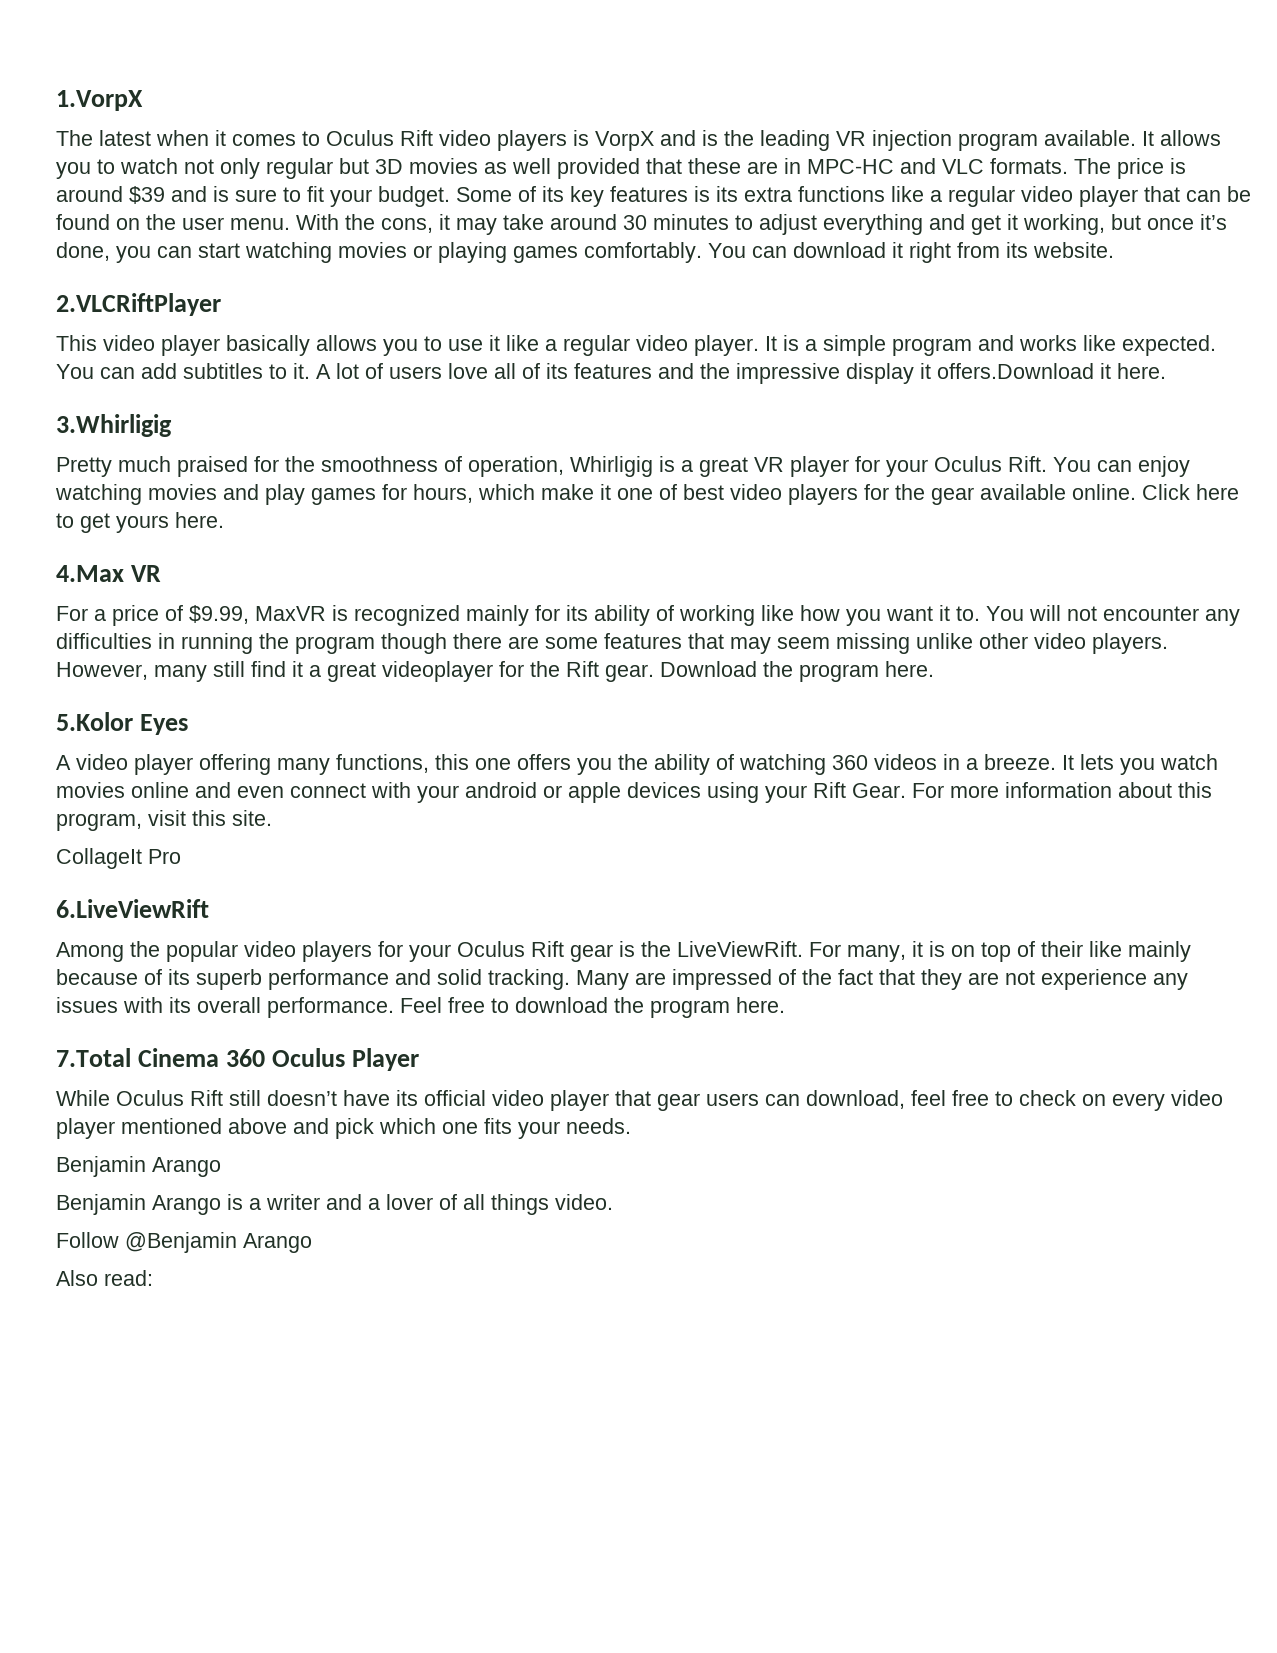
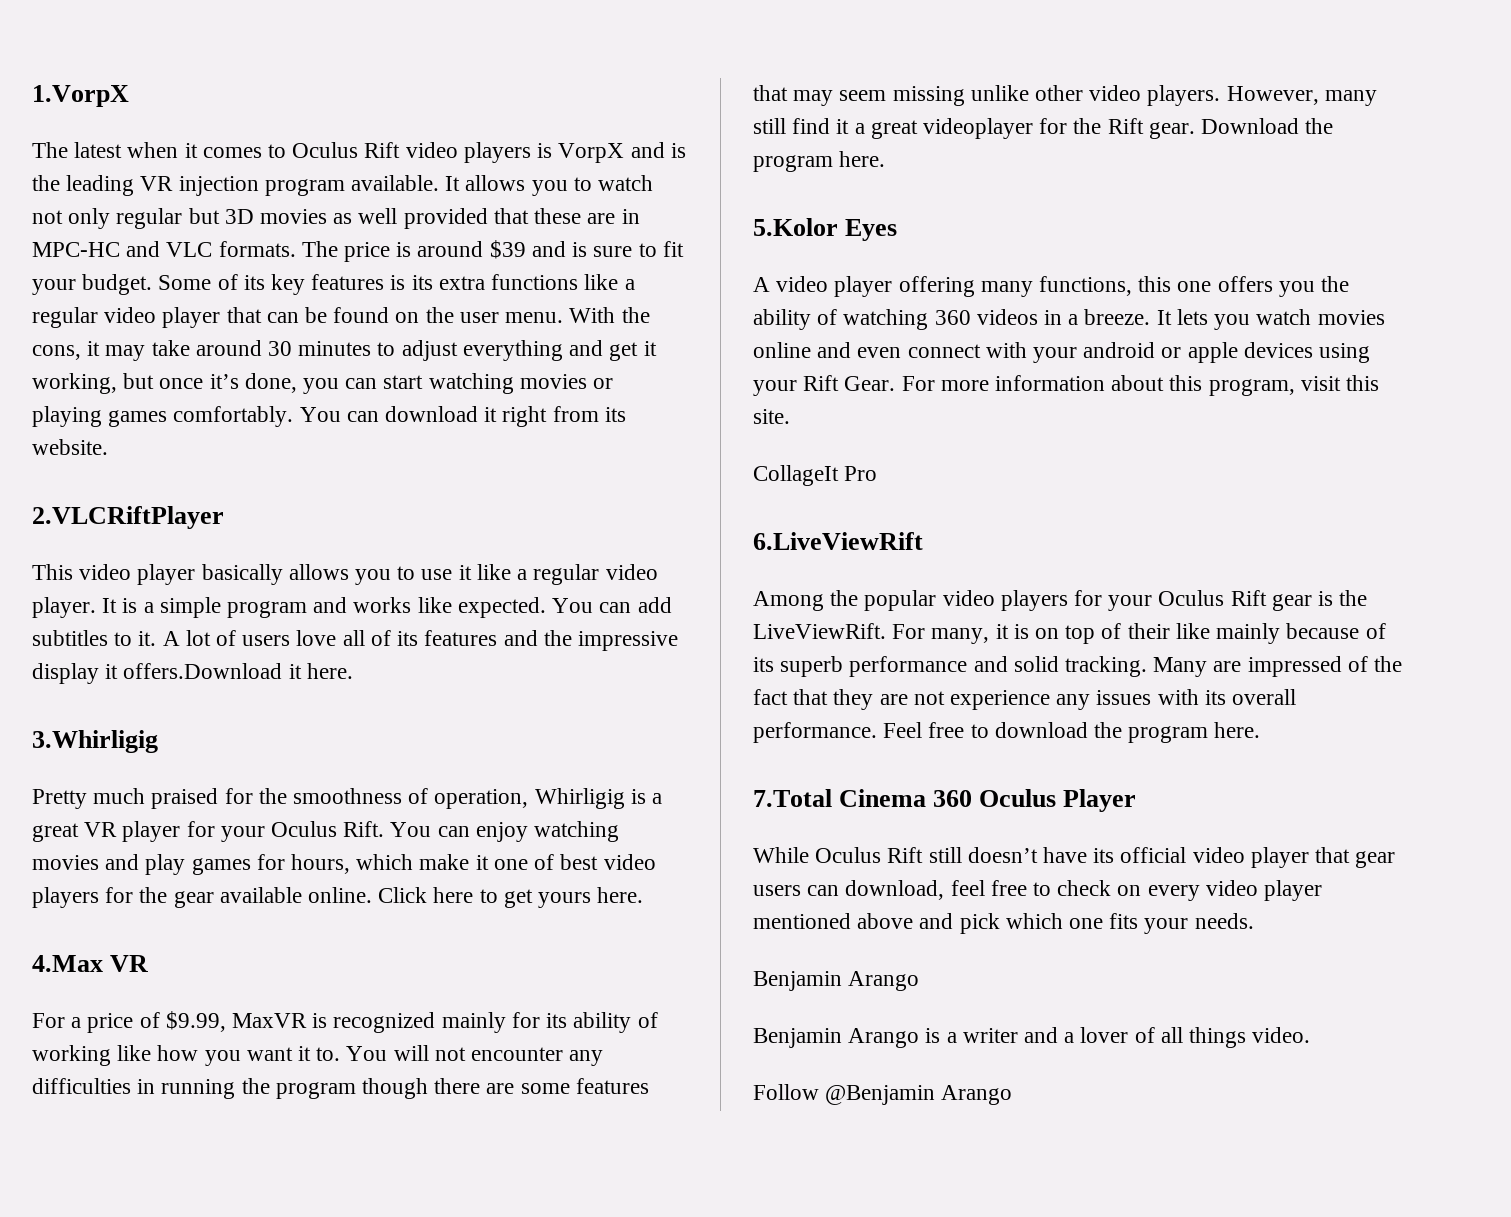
[56,1270,153,1286] // Also read: -> (1013, 1095) none

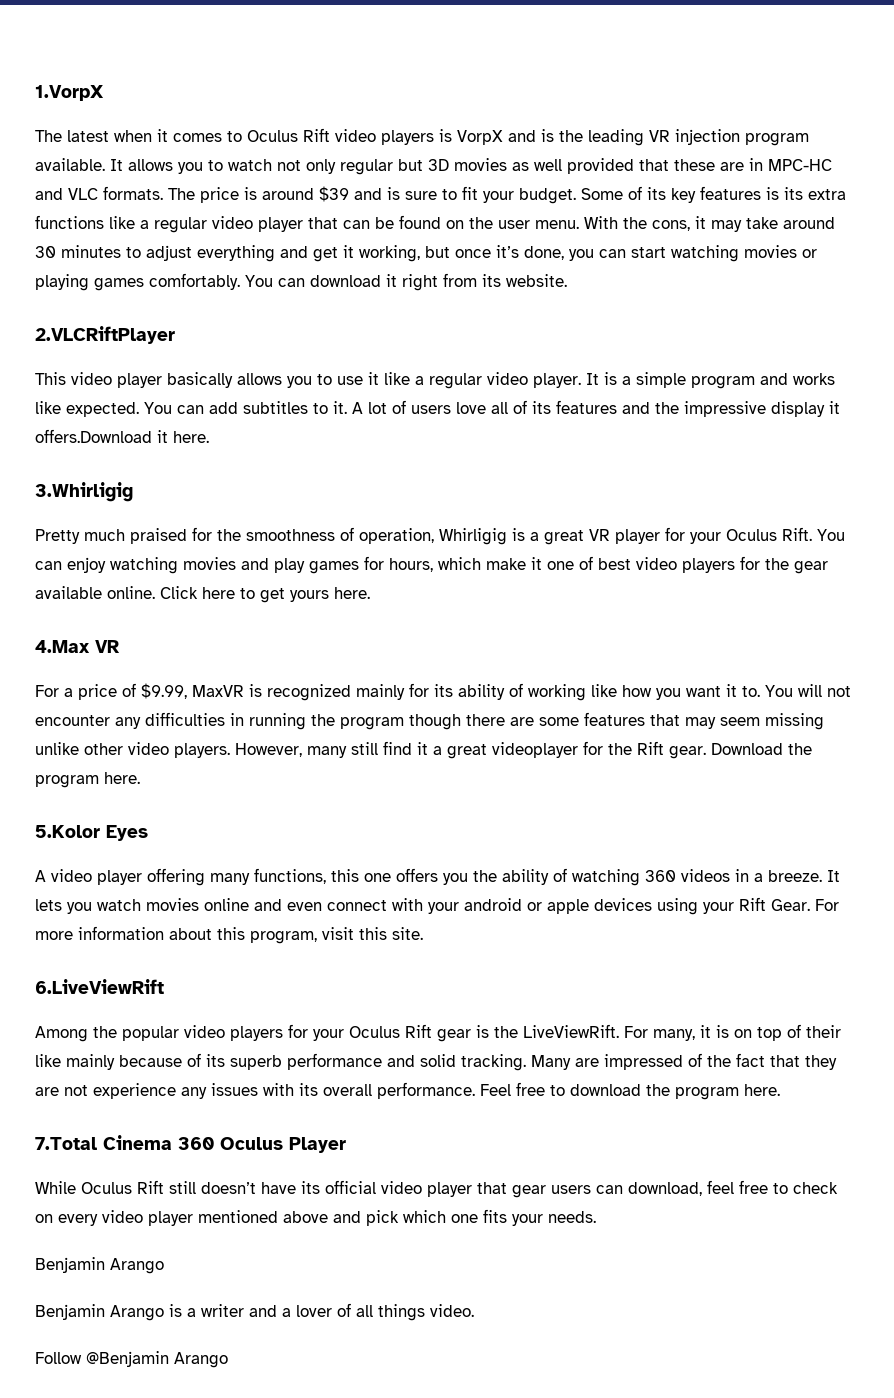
[753,465,878,486] // CollageIt Pro -> (423, 933) none

